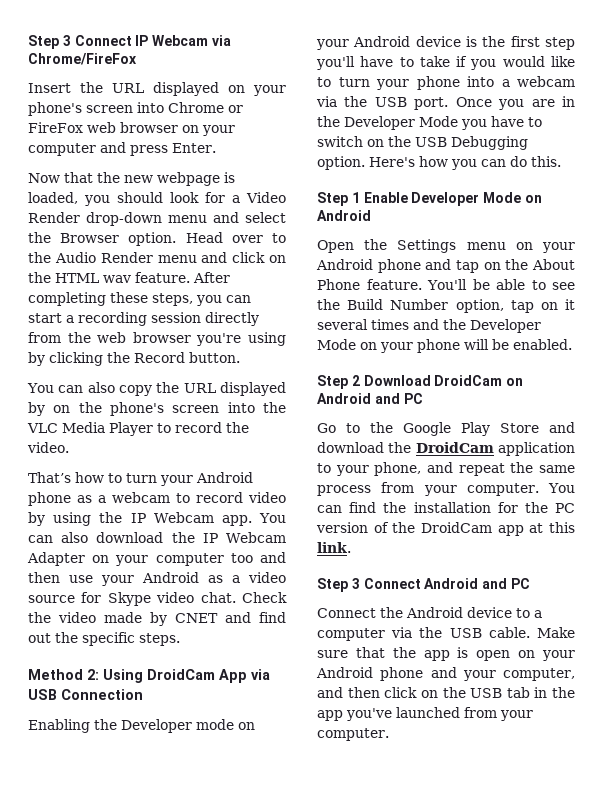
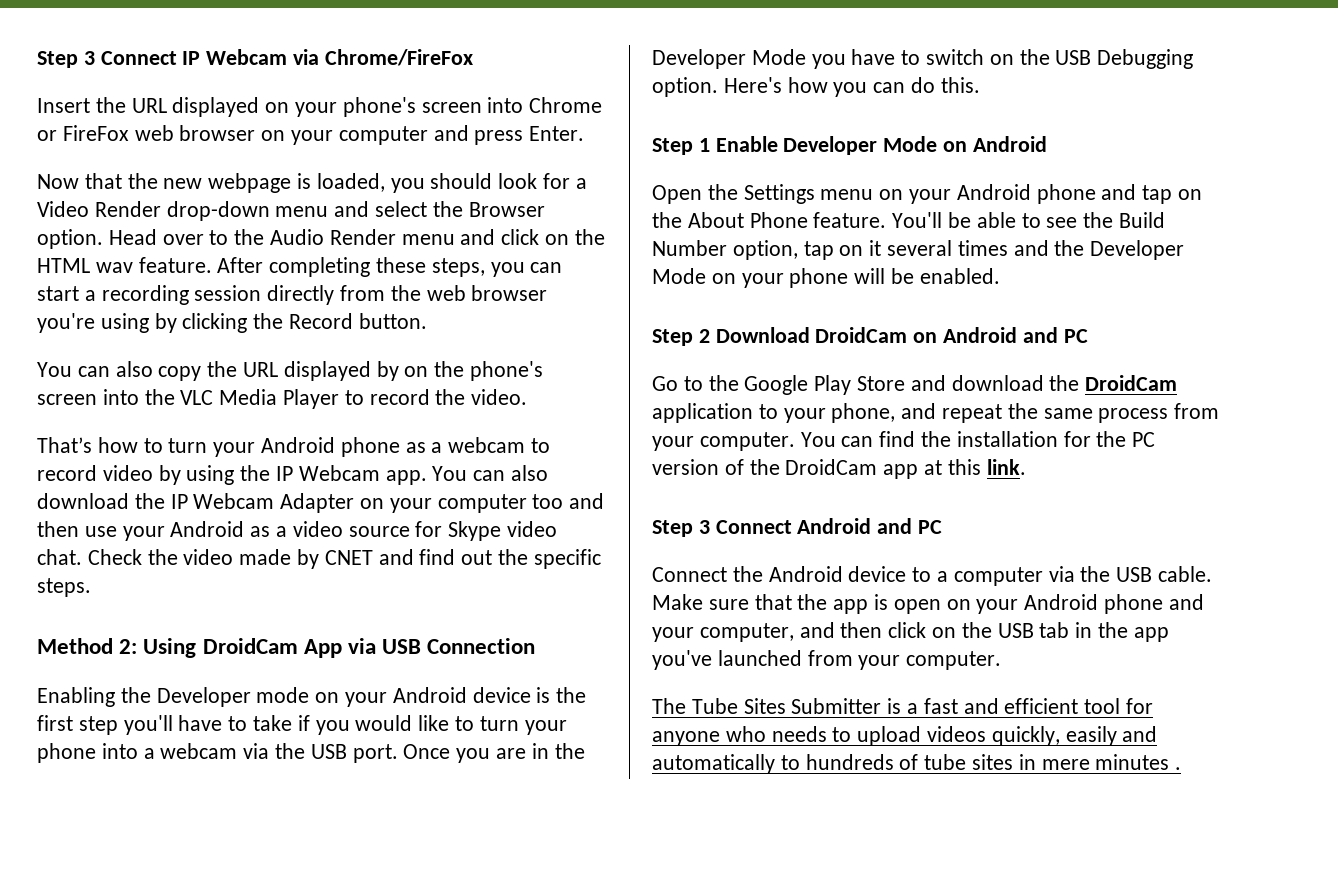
(389, 734) none -> [652,698,1154,714] [652,726,1158,746] [652,754,1182,774] // The Tube Sites Submitter is a fast and efficient tool for anyone who needs to upload videos quickly, easily and automatically to hundreds of tube sites in mere minutes .

